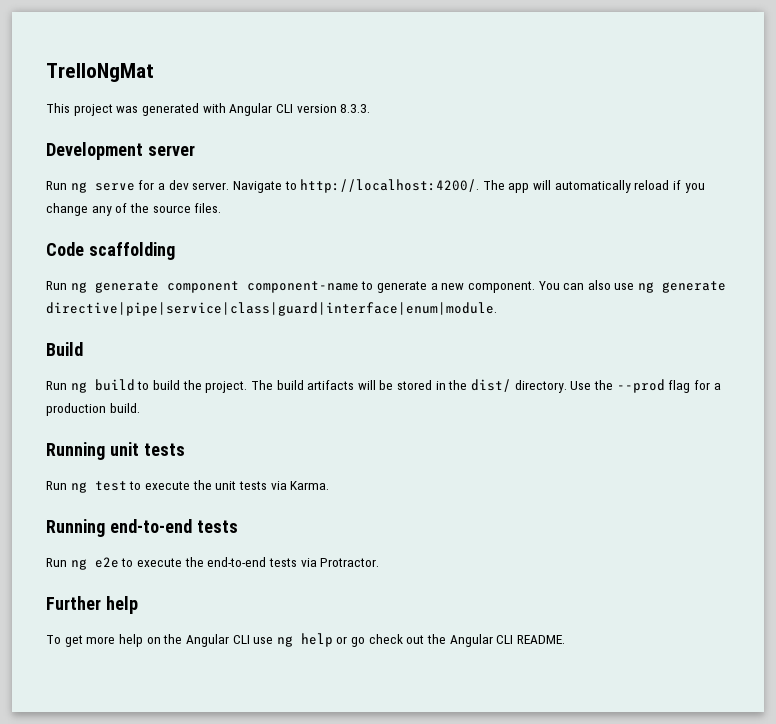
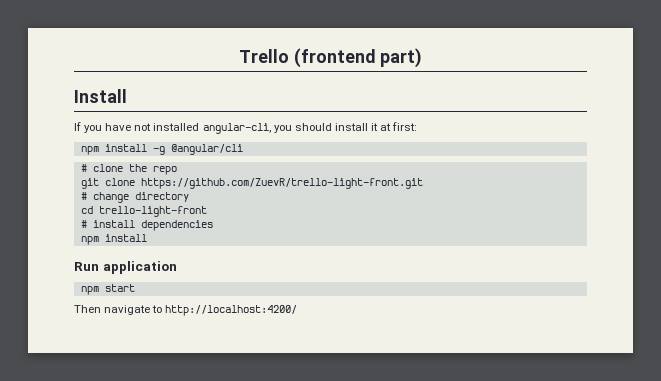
[46,63,154,82] [46,103,371,116] [46,142,195,160] [46,179,705,193] [46,203,222,216] [46,242,175,260] [46,280,727,293] [46,302,497,316] [46,342,83,356] [46,379,721,393] [46,403,140,416] [46,442,185,460] [46,480,330,493] [46,519,238,537] [46,557,380,570] [46,596,138,614] [46,633,565,647] TrelloNgMat // This project was generated with Angular CLI version 8.3.3. // Development server // Run ng serve for a dev server. Navigate to http://localhost:4200/. The app will automatically reload if you change any of the source files. // Code scaffolding // Run ng generate component component-name to generate a new component. You can also use ng generate directive|pipe|service|class|guard|interface|enum|module. // Build // Run ng build to build the project. The build artifacts will be stored in the dist/ directory. Use the --prod flag for a production build. // Running unit tests // Run ng test to execute the unit tests via Karma. // Running end-to-end tests // Run ng e2e to execute the end-to-end tests via Protractor. // Further help // To get more help on the Angular CLI use ng help or go check out the Angular CLI README. -> [238,48,423,68] [74,89,127,103] [74,122,418,134] [80,144,243,155] [80,164,177,175] [80,178,423,189] [80,192,189,203] [80,206,207,217] [80,220,213,231] [80,234,147,245] [74,261,177,274] [80,284,135,295] [74,305,298,316] Trello (frontend part) // Install // If you have not installed angular-cli, you should install it at first: // npm install -g @angular/cli // # clone the repo // git clone https://github.com/ZuevR/trello-light-front.git // # change directory // cd trello-light-front // # install dependencies // npm install // Run application // npm start // Then navigate to http://localhost:4200/

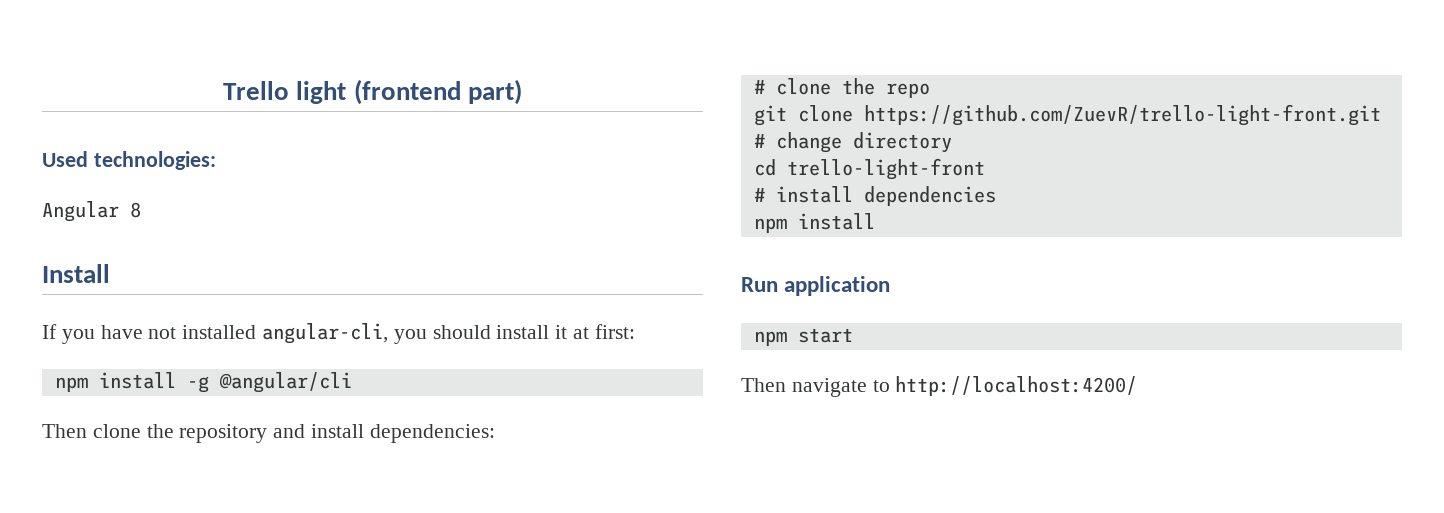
(289, 56) none -> [296,81,347,104] light
(423, 58) none -> [42,151,216,170] [42,201,141,222] // Used technologies: // Angular 8
(243, 149) none -> [42,424,495,443] // Then clone the repository and install dependencies:

